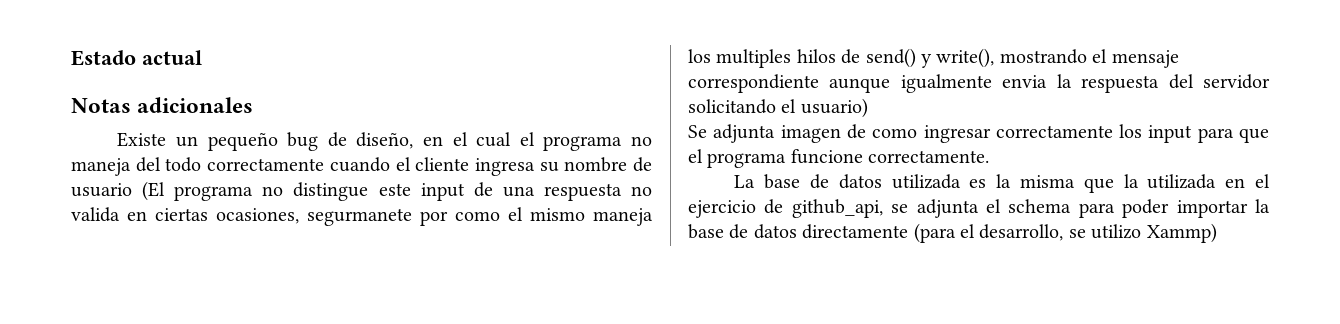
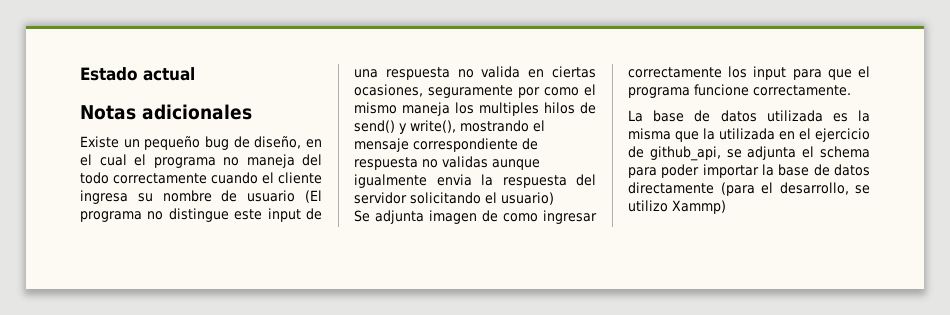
[307,208,412,226] segurmanete -> [428,85,513,98] seguramente
(819, 83) none -> [522,138,538,150] [354,156,488,170] de respuesta no validas

